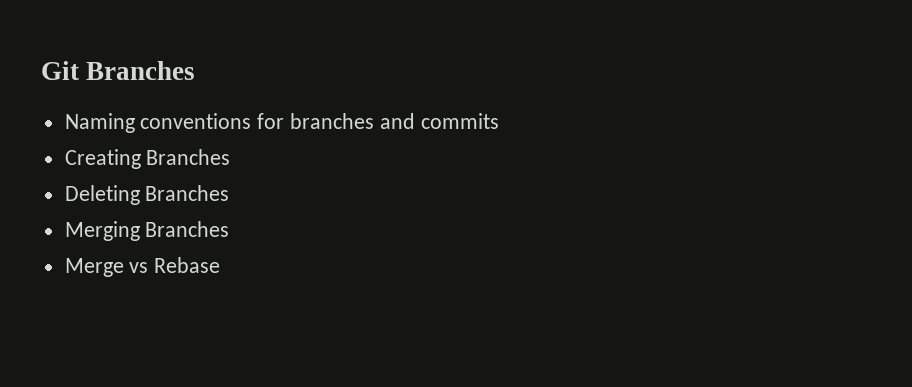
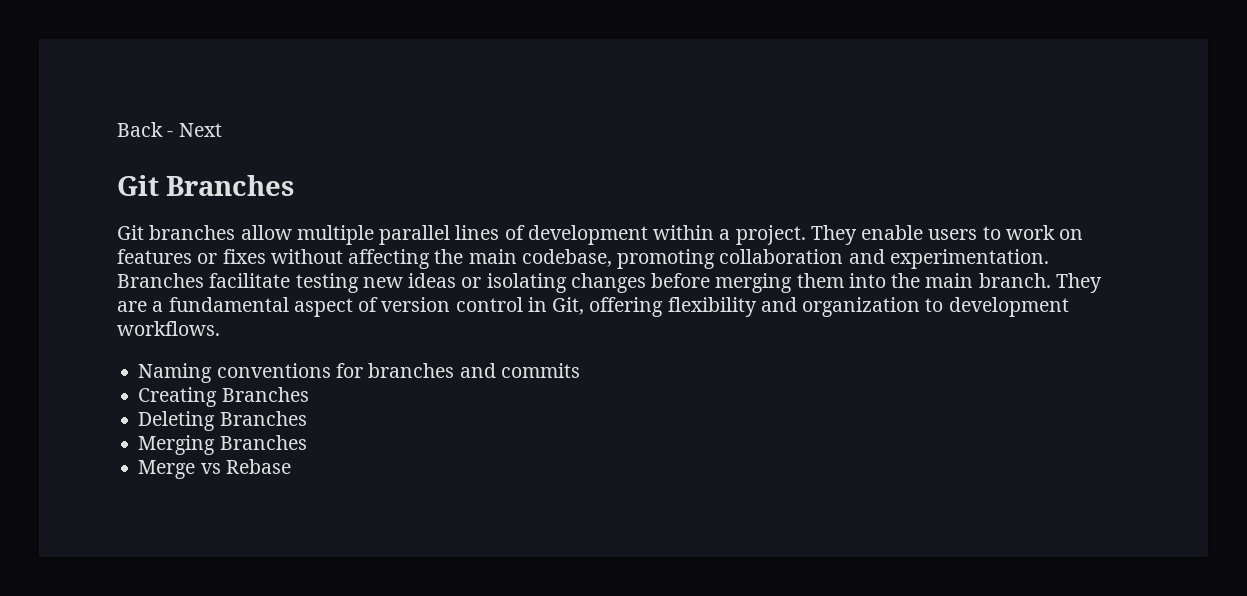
(41, 70) none -> [117,122,222,137] Back - Next //
(196, 70) none -> [117,225,1084,245] [117,249,1049,269] [117,273,1102,293] [117,297,1069,317] [117,321,220,336] // Git branches allow multiple parallel lines of development within a project. They enable users to work on features or fixes without affecting the main codebase, promoting collaboration and experimentation. Branches facilitate testing new ideas or isolating changes before merging them into the main branch. They are a fundamental aspect of version control in Git, offering flexibility and organization to development workflows.

